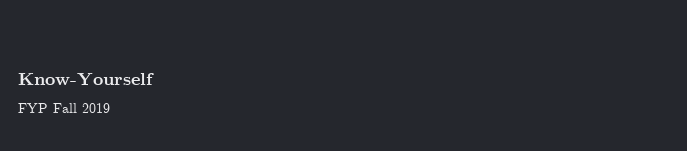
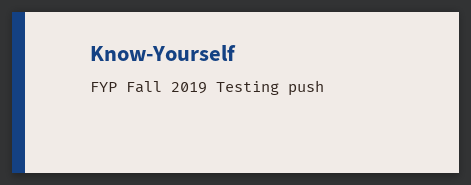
(110, 108) none -> [216,80,324,96] Testing push

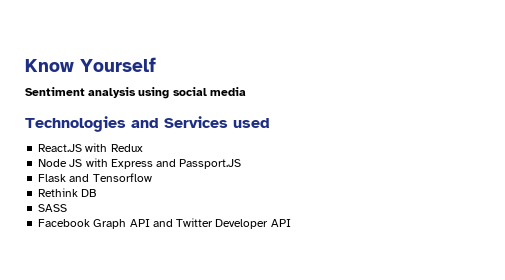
[90,45,236,61] [90,80,324,96] Know-Yourself // FYP Fall 2019 Testing push -> [25,57,156,72] [25,87,246,99] [25,116,270,132] [38,143,143,152] [38,158,242,169] [38,173,152,182] [38,188,97,197] [38,204,68,212] [38,218,291,229] Know Yourself // Sentiment analysis using social media // Technologies and Services used // React.JS with Redux // Node JS with Express and Passport.JS // Flask and Tensorflow // Rethink DB // SASS // Facebook Graph API and Twitter Developer API

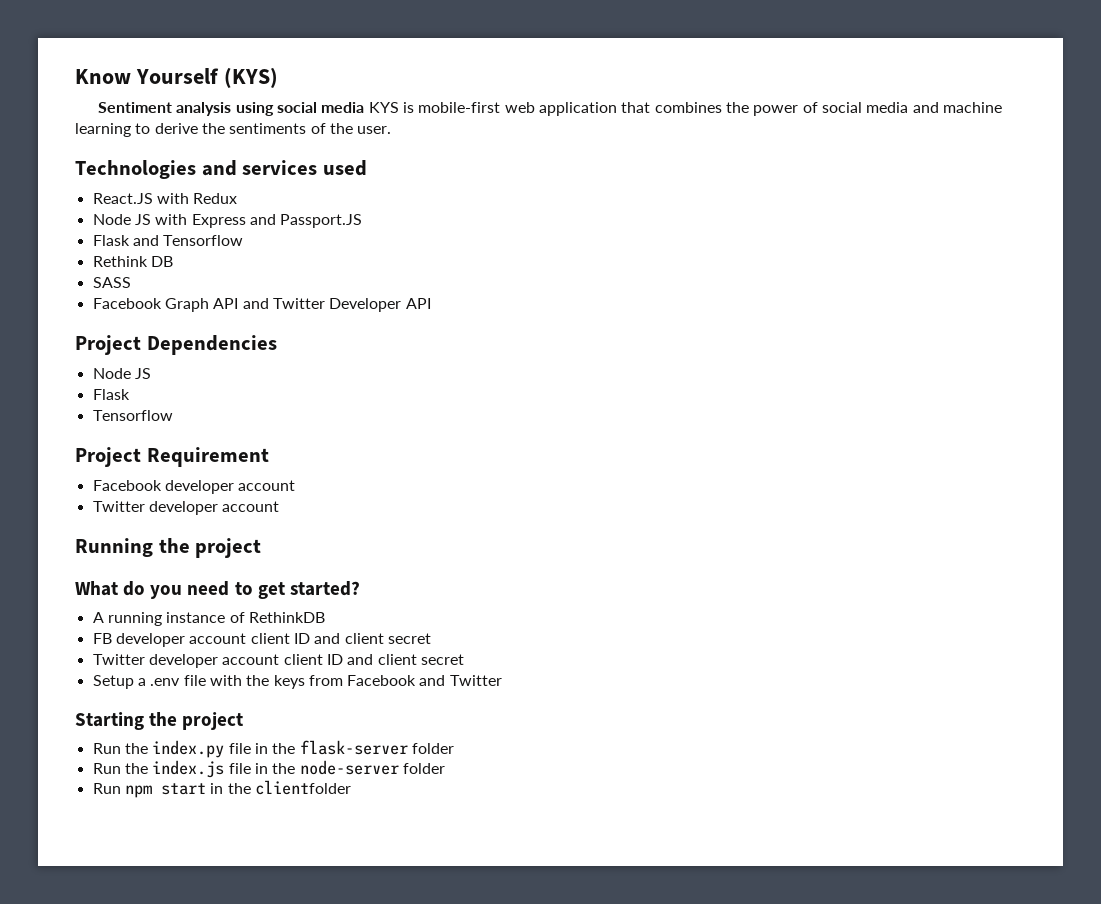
(156, 64) none -> [223,67,278,88] (KYS)
(246, 91) none -> [368,102,1002,116] [75,123,392,137] KYS is mobile-first web application that combines the power of social media and machine learning to derive the sentiments of the user.
[164,116,228,128] Services -> [242,160,318,175] services
(291, 223) none -> [75,335,277,355] [92,368,151,379] [92,389,130,400] [92,410,173,421] [75,447,269,467] [92,480,296,494] [92,501,280,515] [75,538,262,558] [75,581,360,599] [92,612,325,626] [92,633,431,647] [92,654,464,668] [92,675,502,689] [75,712,244,730] [92,740,454,758] [92,760,445,778] [92,780,351,798] // Project Dependencies // Node JS // Flask // Tensorflow // Project Requirement // Facebook developer account // Twitter developer account // Running the project // What do you need to get started? // A running instance of RethinkDB // FB developer account client ID and client secret // Twitter developer account client ID and client secret // Setup a .env file with the keys from Facebook and Twitter // Starting the project // Run the index.py file in the flask-server folder // Run the index.js file in the node-server folder // Run npm start in the clientfolder

